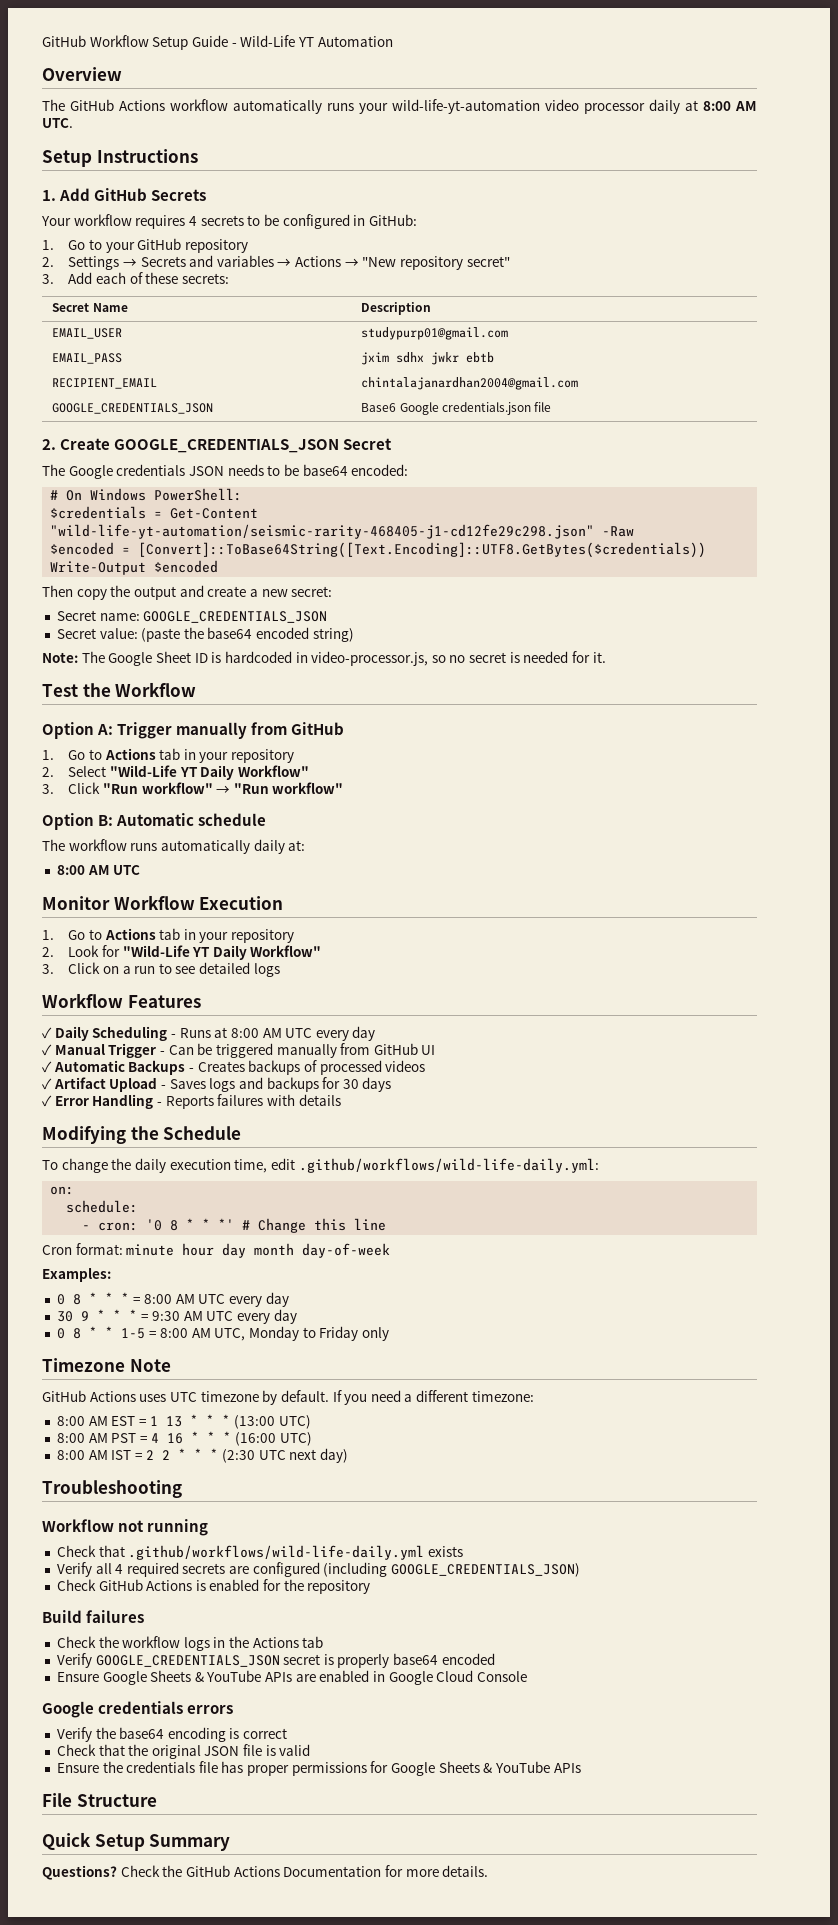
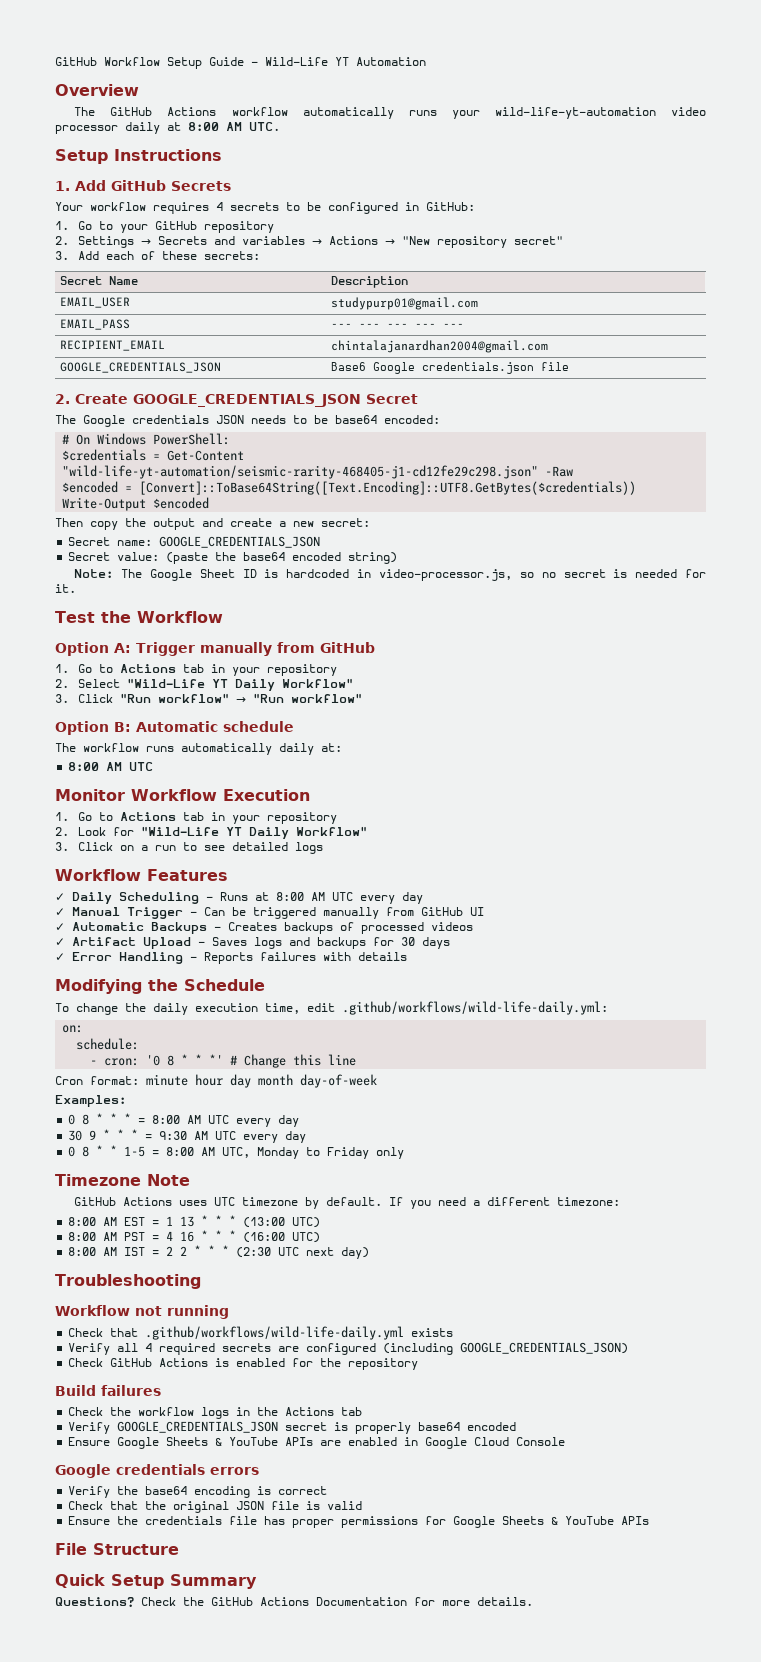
[361,352,495,365] jxim sdhx jwkr ebtb -> [331,323,465,328] --- --- --- --- ---

